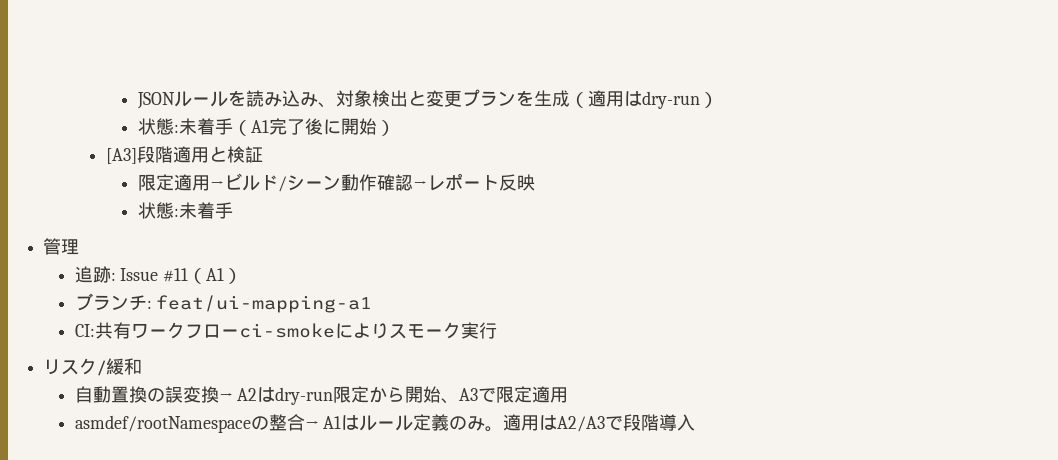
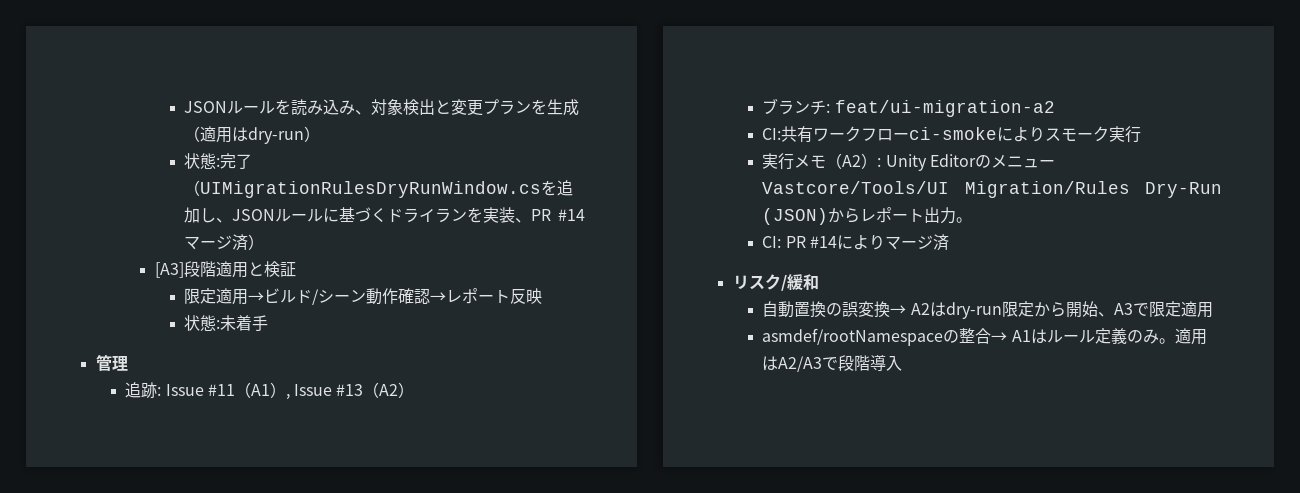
[178,118,377,136] 未着手（A1完了後に開始 -> [220,153,253,169] [184,180,574,198] [184,207,585,223] [184,234,249,251] 完了（UIMigrationRulesDryRunWindow.csを追加し、JSONルールに基づくドライランを実装、PR #14マージ済
(243, 276) none -> [285,382,415,400] , Issue #13（A2）
[156,295,373,313] feat/ui-mapping-a1 -> [834,100,1055,117] feat/ui-migration-a2
(497, 330) none -> [762,153,1055,171] [762,181,1222,198] [762,207,973,225] [762,234,949,251] // 実行メモ（A2）: Unity EditorのメニューVastcore/Tools/UI Migration/Rules Dry-Run (JSON)からレポート出力。 // CI: PR #14によりマージ済

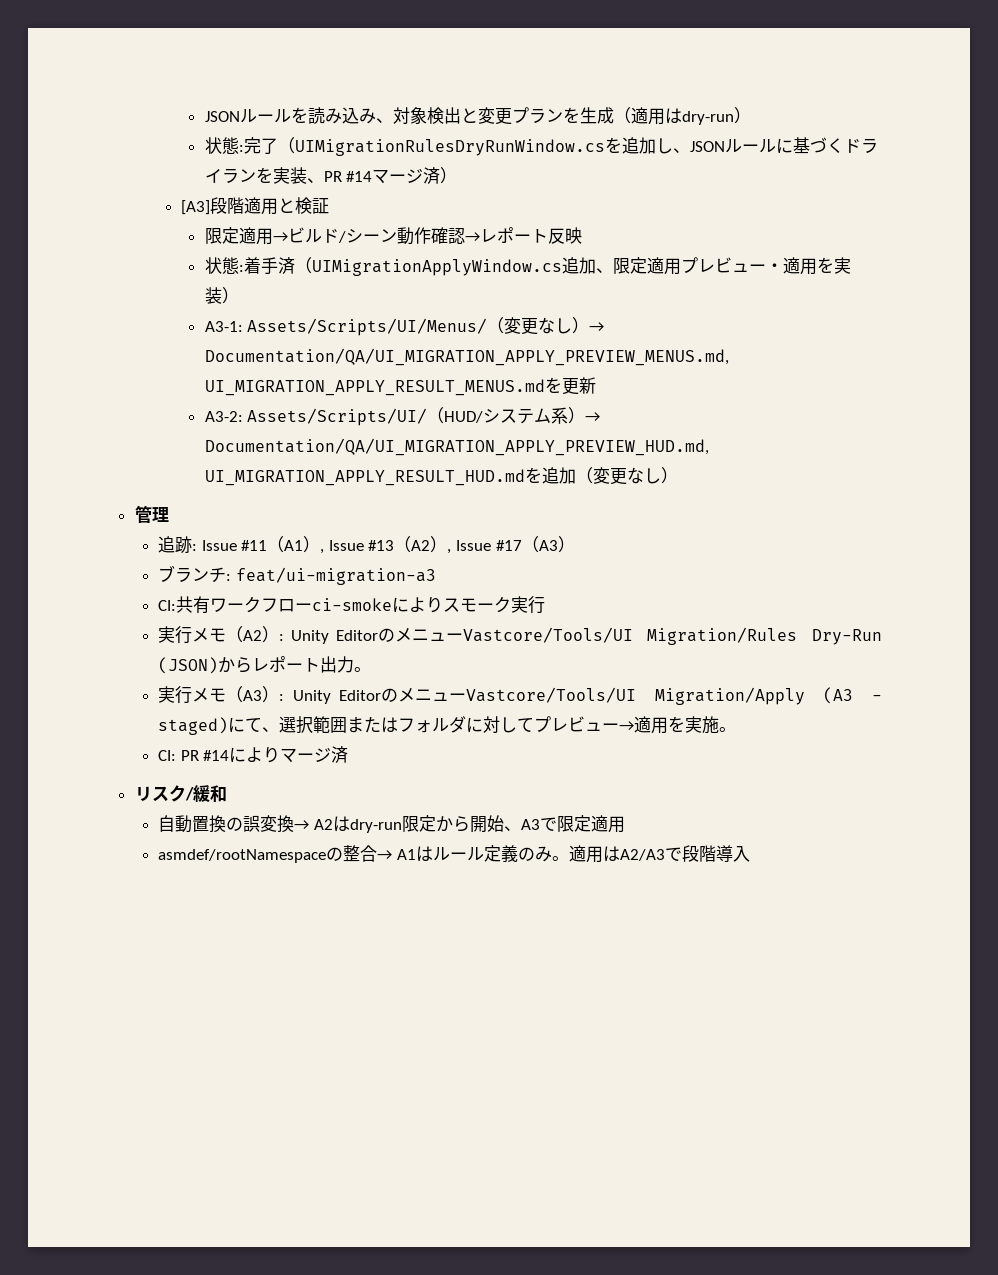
[220,315,237,331] 未 -> (244, 268) none
(269, 323) none -> [277,257,851,276] [204,287,239,304] [204,317,605,336] [204,348,729,366] [204,377,596,396] [204,407,601,426] [204,438,709,456] [204,467,678,486] 済（UIMigrationApplyWindow.cs追加、限定適用プレビュー・適用を実装） // A3-1: Assets/Scripts/UI/Menus/（変更なし）→ Documentation/QA/UI_MIGRATION_APPLY_PREVIEW_MENUS.md, UI_MIGRATION_APPLY_RESULT_MENUS.mdを更新 // A3-2: Assets/Scripts/UI/（HUD/システム系）→ Documentation/QA/UI_MIGRATION_APPLY_PREVIEW_HUD.md, UI_MIGRATION_APPLY_RESULT_HUD.mdを追加（変更なし）
(415, 390) none -> [447,536,575,554] , Issue #17（A3）
[834,100,1055,117] feat/ui-migration-a2 -> [235,567,436,585] feat/ui-migration-a3
(973, 220) none -> [158,686,883,705] [158,716,737,735] // 実行メモ（A3）: Unity EditorのメニューVastcore/Tools/UI Migration/Apply (A3 - staged)にて、選択範囲またはフォルダに対してプレビュー→適用を実施。

